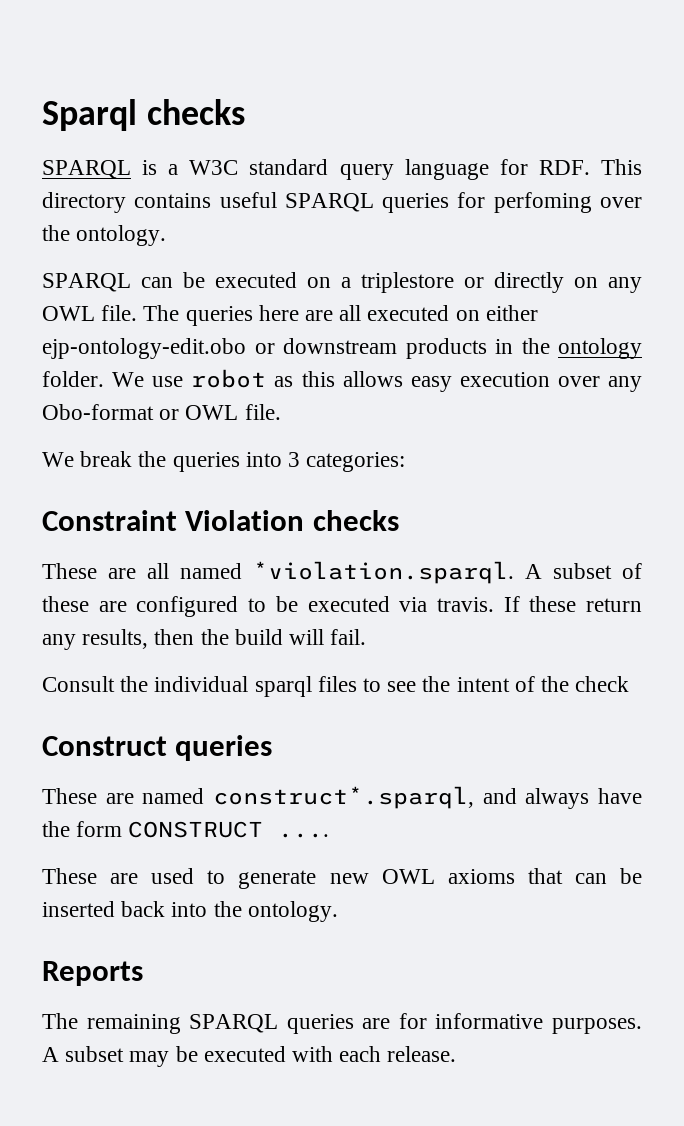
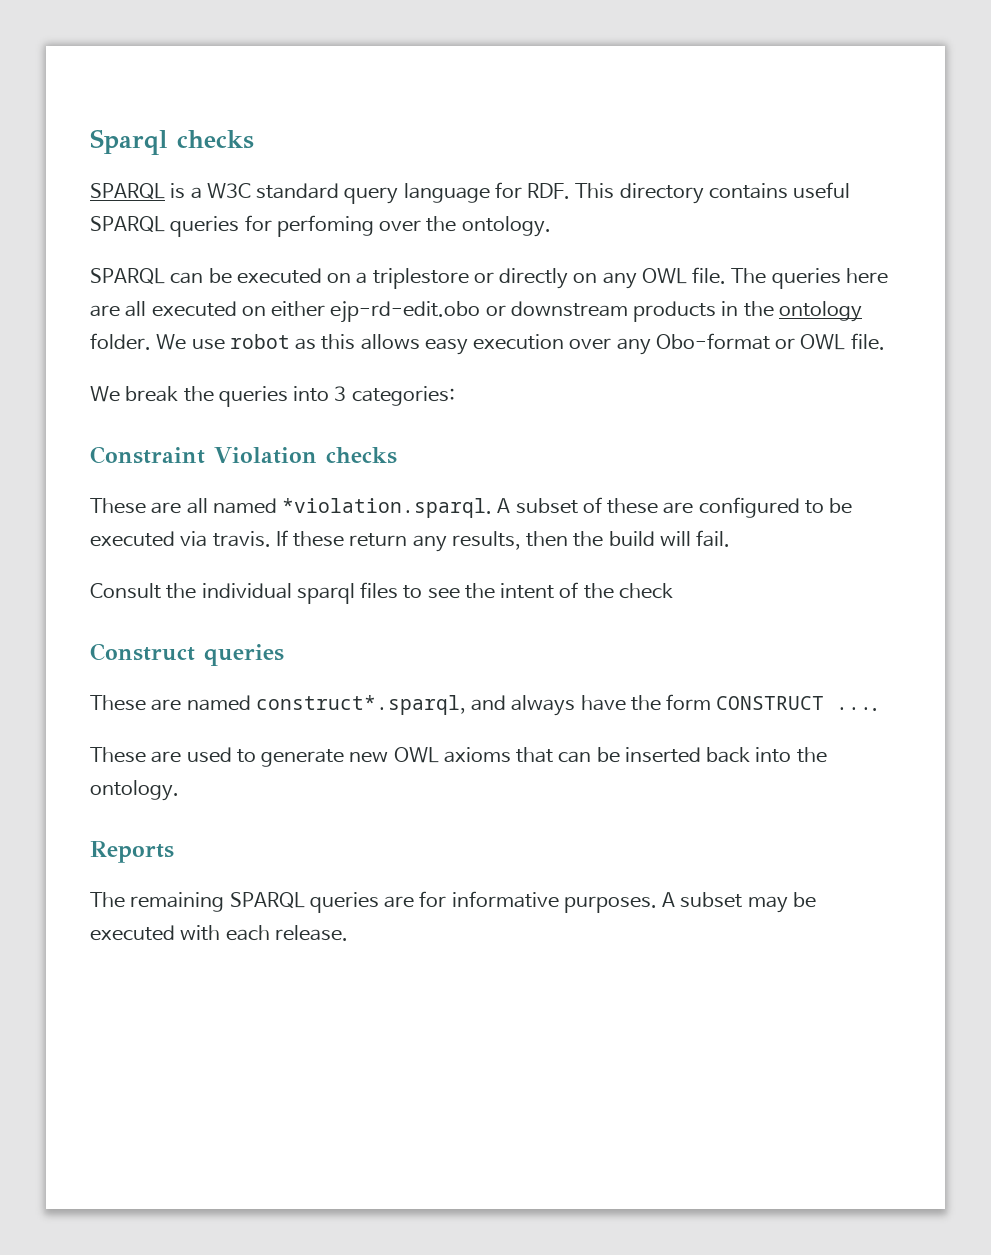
[42,338,246,359] ejp-ontology-edit.obo -> [330,301,481,323] ejp-rd-edit.obo

